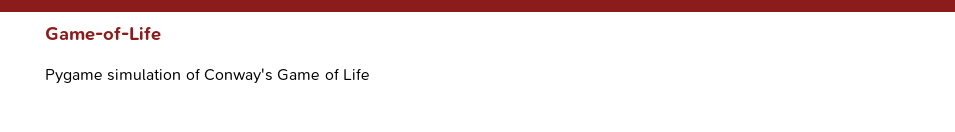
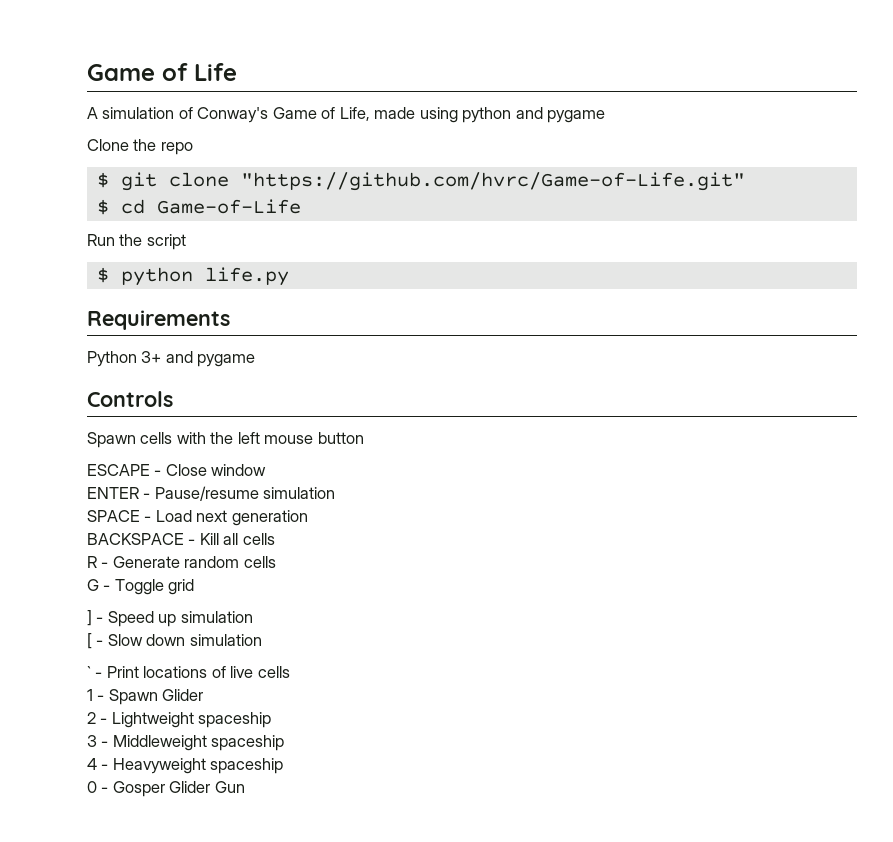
[45,26,161,41] [45,69,103,84] Game-of-Life // Pygame -> [87,63,237,81] [87,107,98,119] Game of Life // A
[342,68,370,80] Life -> [339,107,606,123] [87,139,193,155] [96,172,745,191] [96,199,301,215] [87,234,186,250] [96,267,289,286] [87,310,230,330] [87,351,256,367] [87,391,173,407] [87,432,364,448] [87,464,267,476] [87,486,336,501] [87,510,308,526] [87,533,275,545] [87,556,276,568] [87,579,195,595] [87,610,253,627] [87,633,262,649] [87,666,290,678] [87,689,204,705] [87,712,272,728] [87,735,285,751] [87,758,284,774] [87,781,245,797] Life, made using python and pygame // Clone the repo // $ git clone "https://github.com/hvrc/Game-of-Life.git" // $ cd Game-of-Life // Run the script // $ python life.py // Requirements // Python 3+ and pygame // Controls // Spawn cells with the left mouse button // ESCAPE - Close window // ENTER - Pause/resume simulation // SPACE - Load next generation // BACKSPACE - Kill all cells // R - Generate random cells // G - Toggle grid // ] - Speed up simulation // [ - Slow down simulation // ` - Print locations of live cells // 1 - Spawn Glider // 2 - Lightweight spaceship // 3 - Middleweight spaceship // 4 - Heavyweight spaceship // 0 - Gosper Glider Gun

